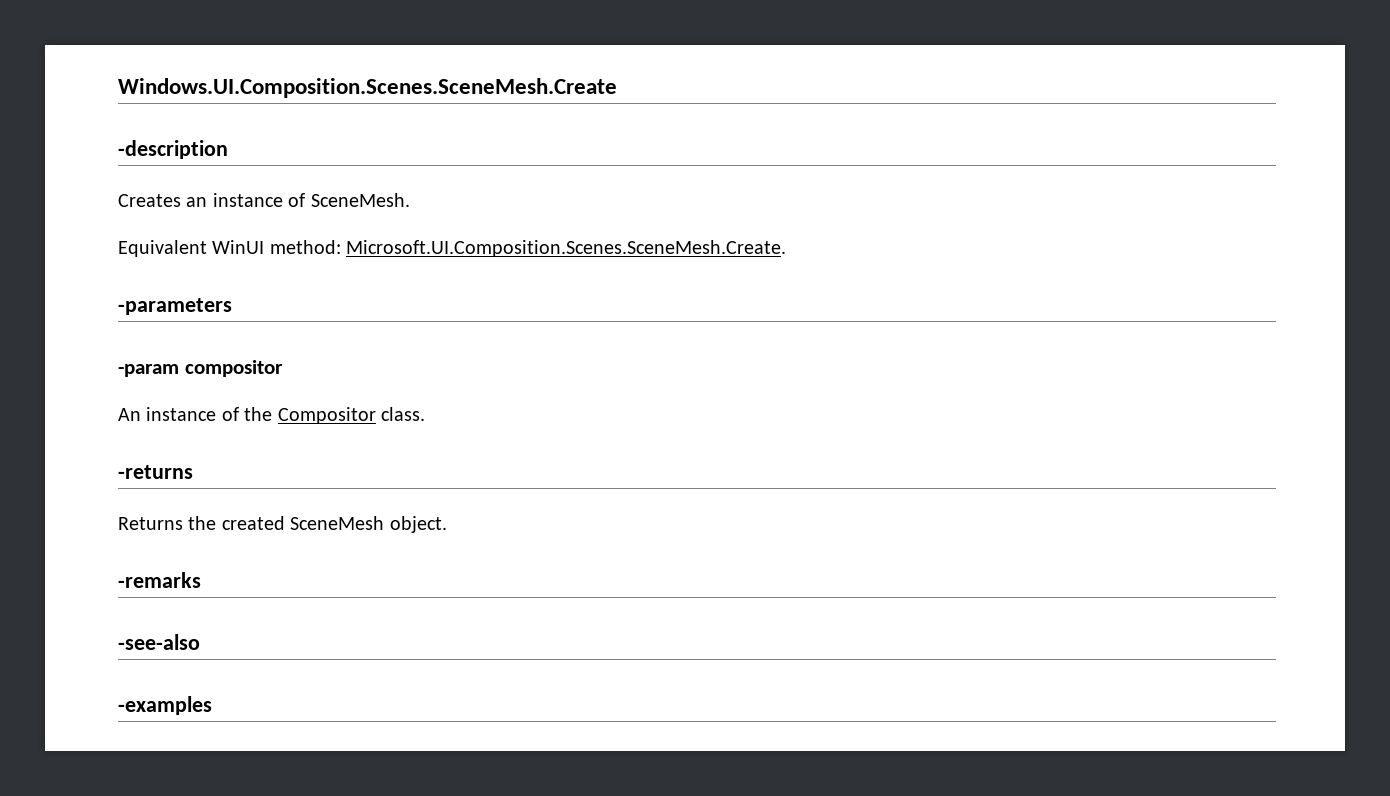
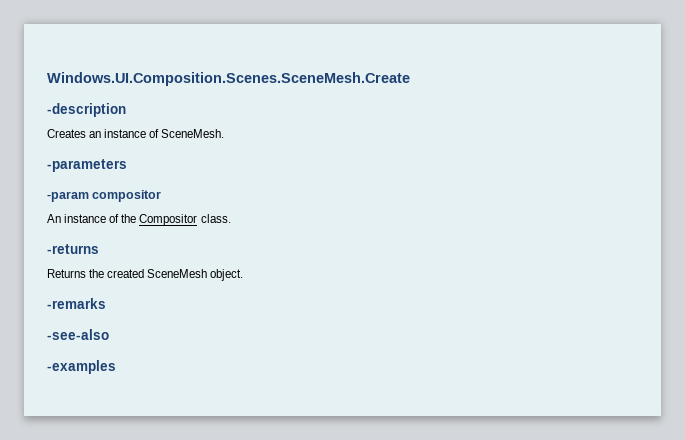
[118,240,787,257] // Equivalent WinUI method: Microsoft.UI.Composition.Scenes.SceneMesh.Create. -> (225, 133) none

